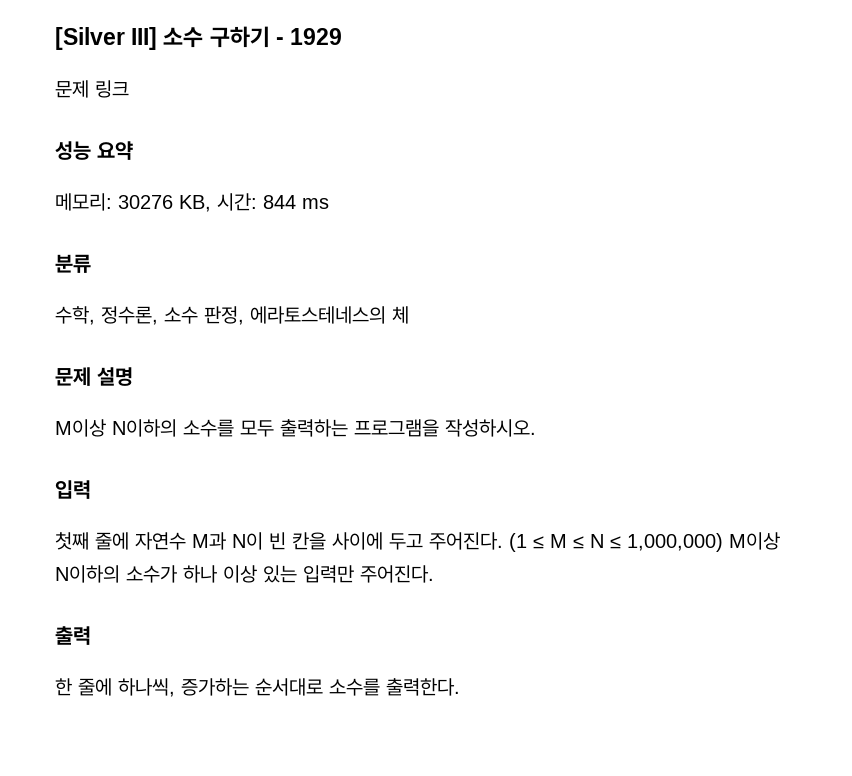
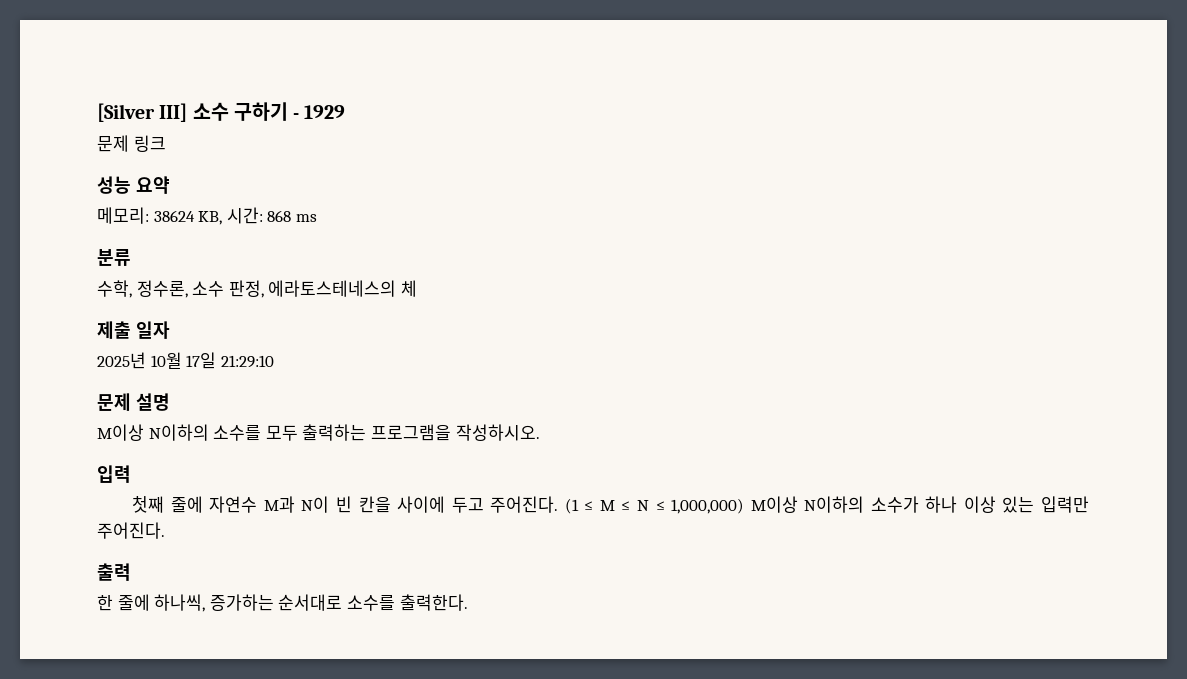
[118,195,173,209] 30276 -> [153,210,195,222] 38624
[263,195,296,209] 844 -> [267,210,292,222] 868
(409, 315) none -> [97,321,170,339] [97,352,274,369] // 제출 일자 // 2025년 10월 17일 21:29:10

